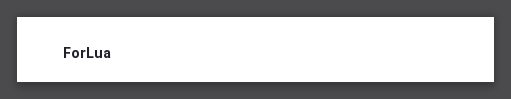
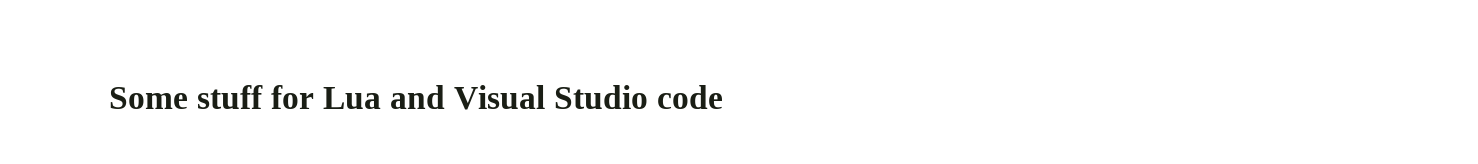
[63,47,111,58] ForLua -> [109,85,724,110] Some stuff for Lua and Visual Studio code

